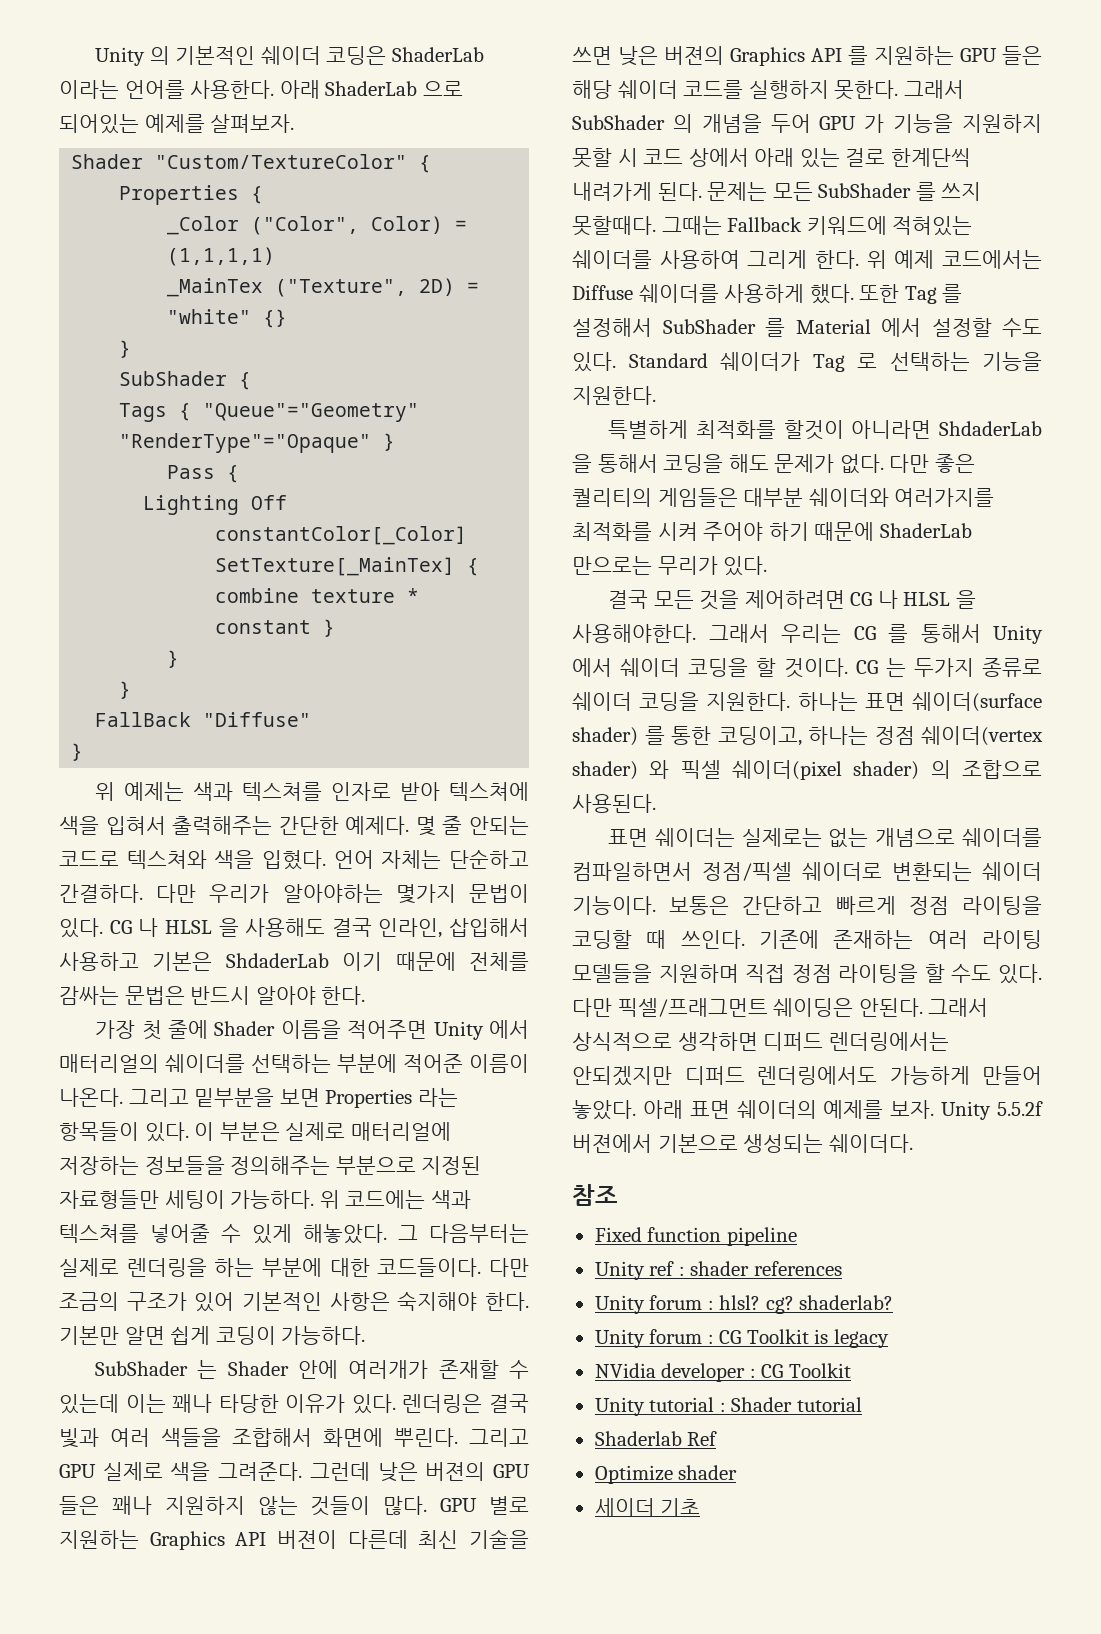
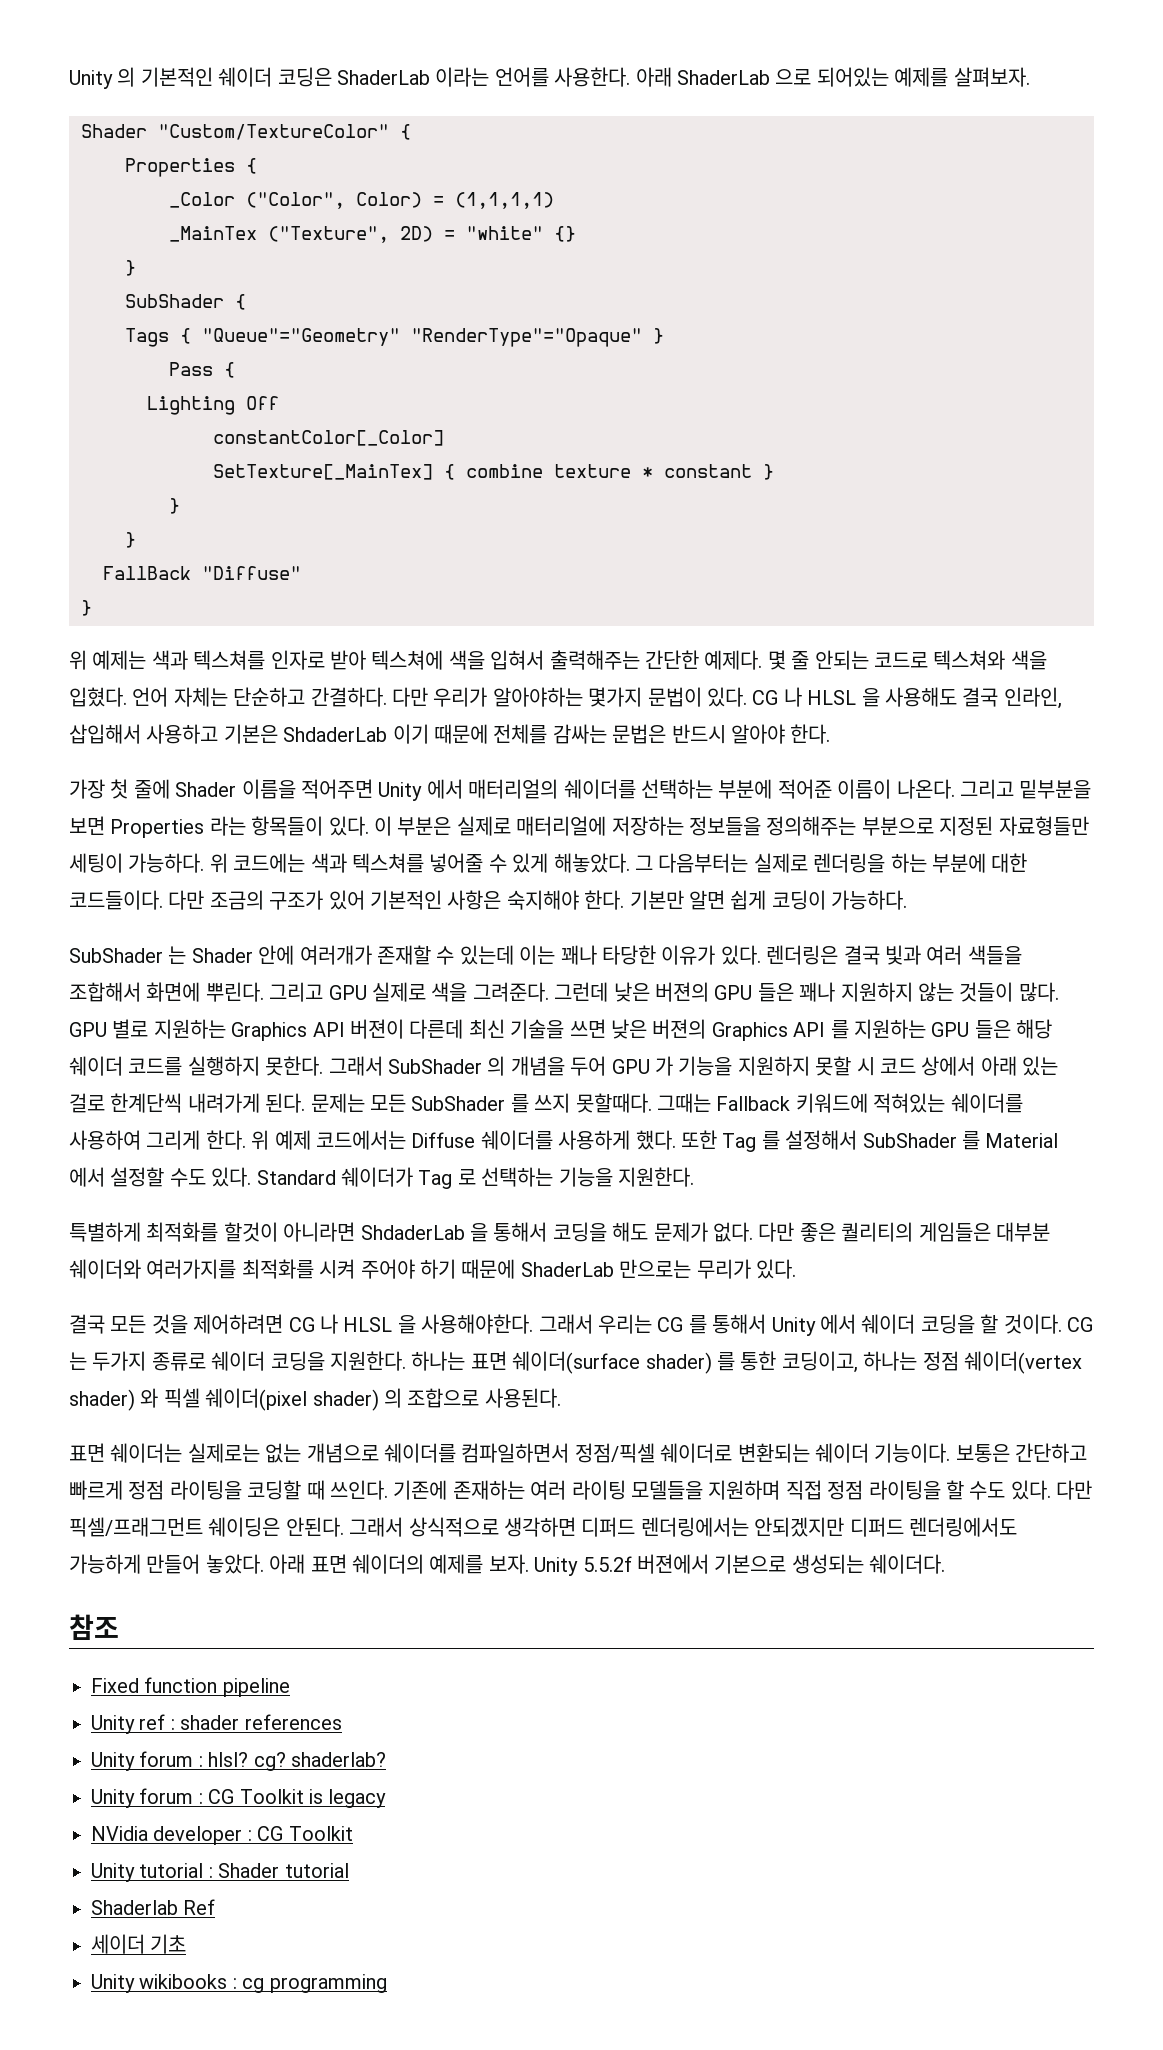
[594,1465,738,1484] // Optimize shader -> (216, 1907) none
(701, 1507) none -> [91,1974,387,1993] // Unity wikibooks : cg programming

